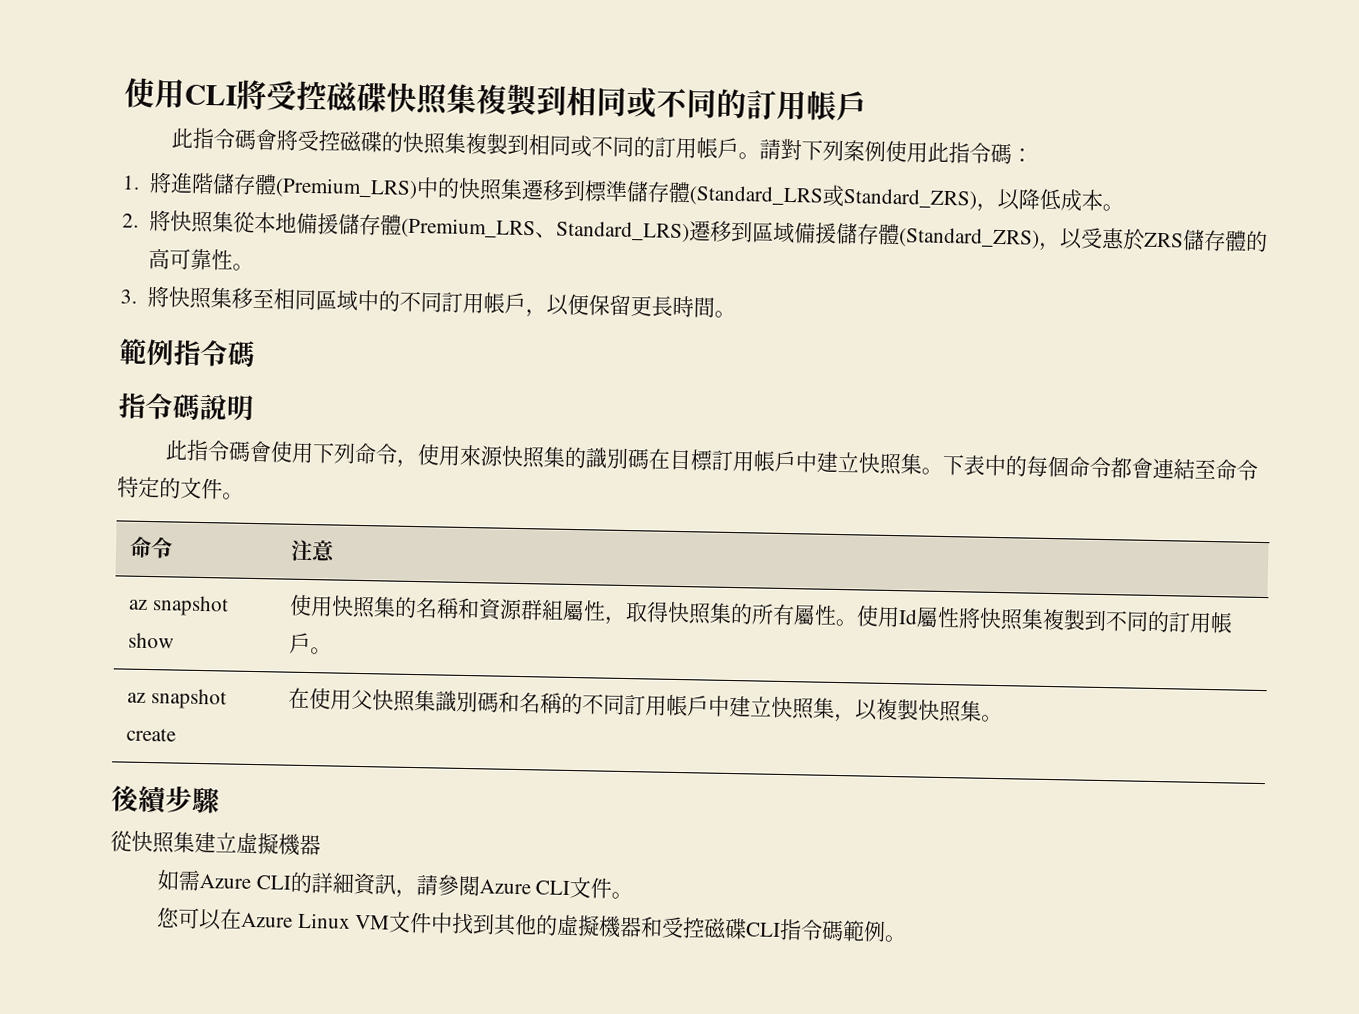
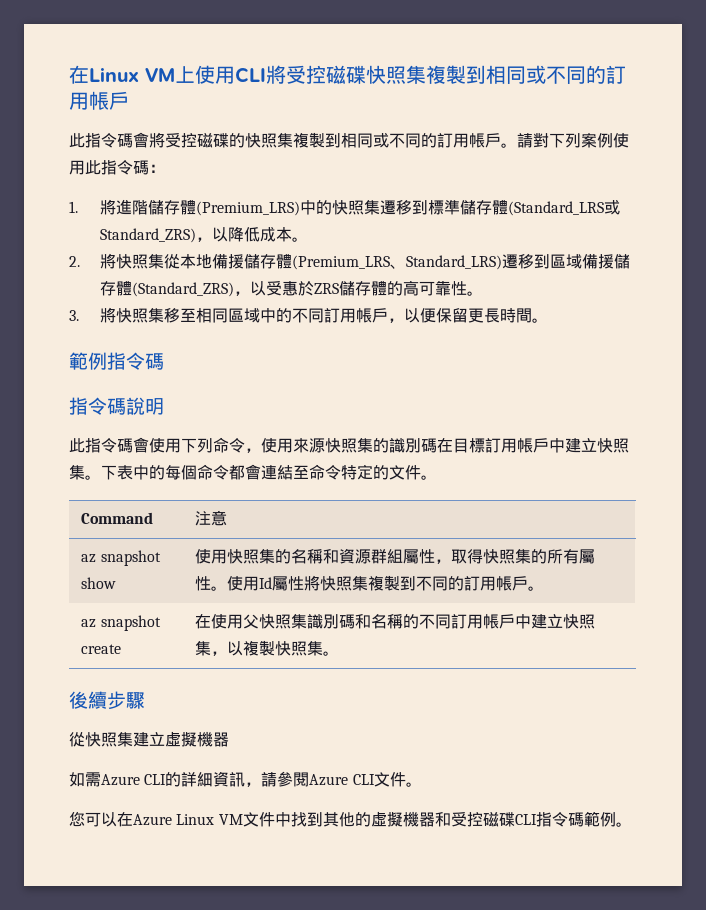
(124, 93) none -> [69,65,195,84] 在Linux VM上
[129,536,174,559] 命令 -> [81,512,154,524] Command

